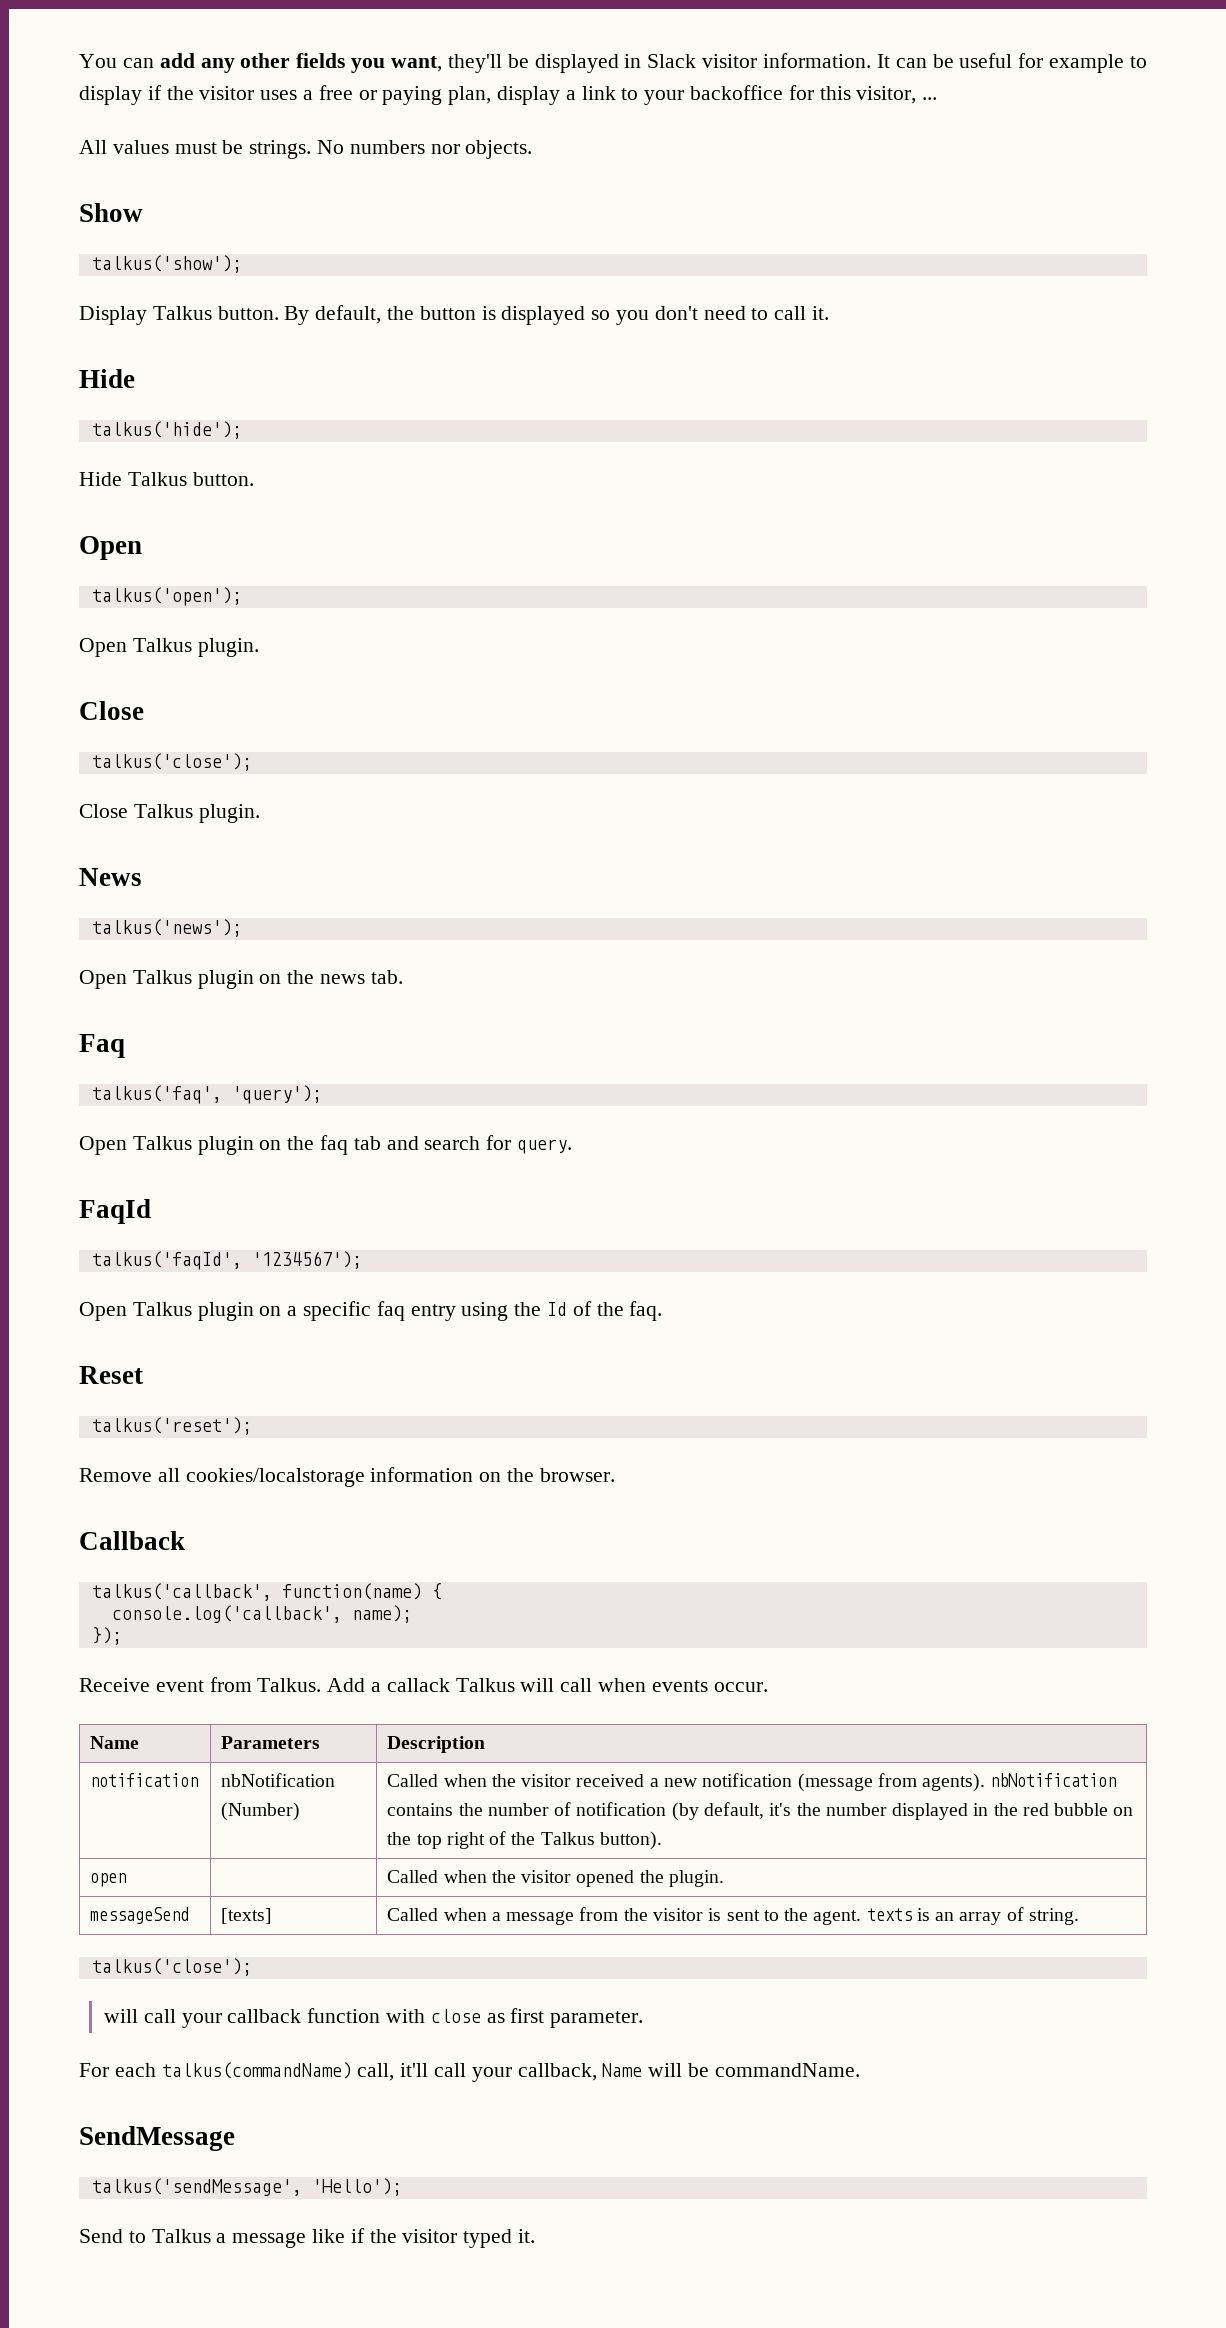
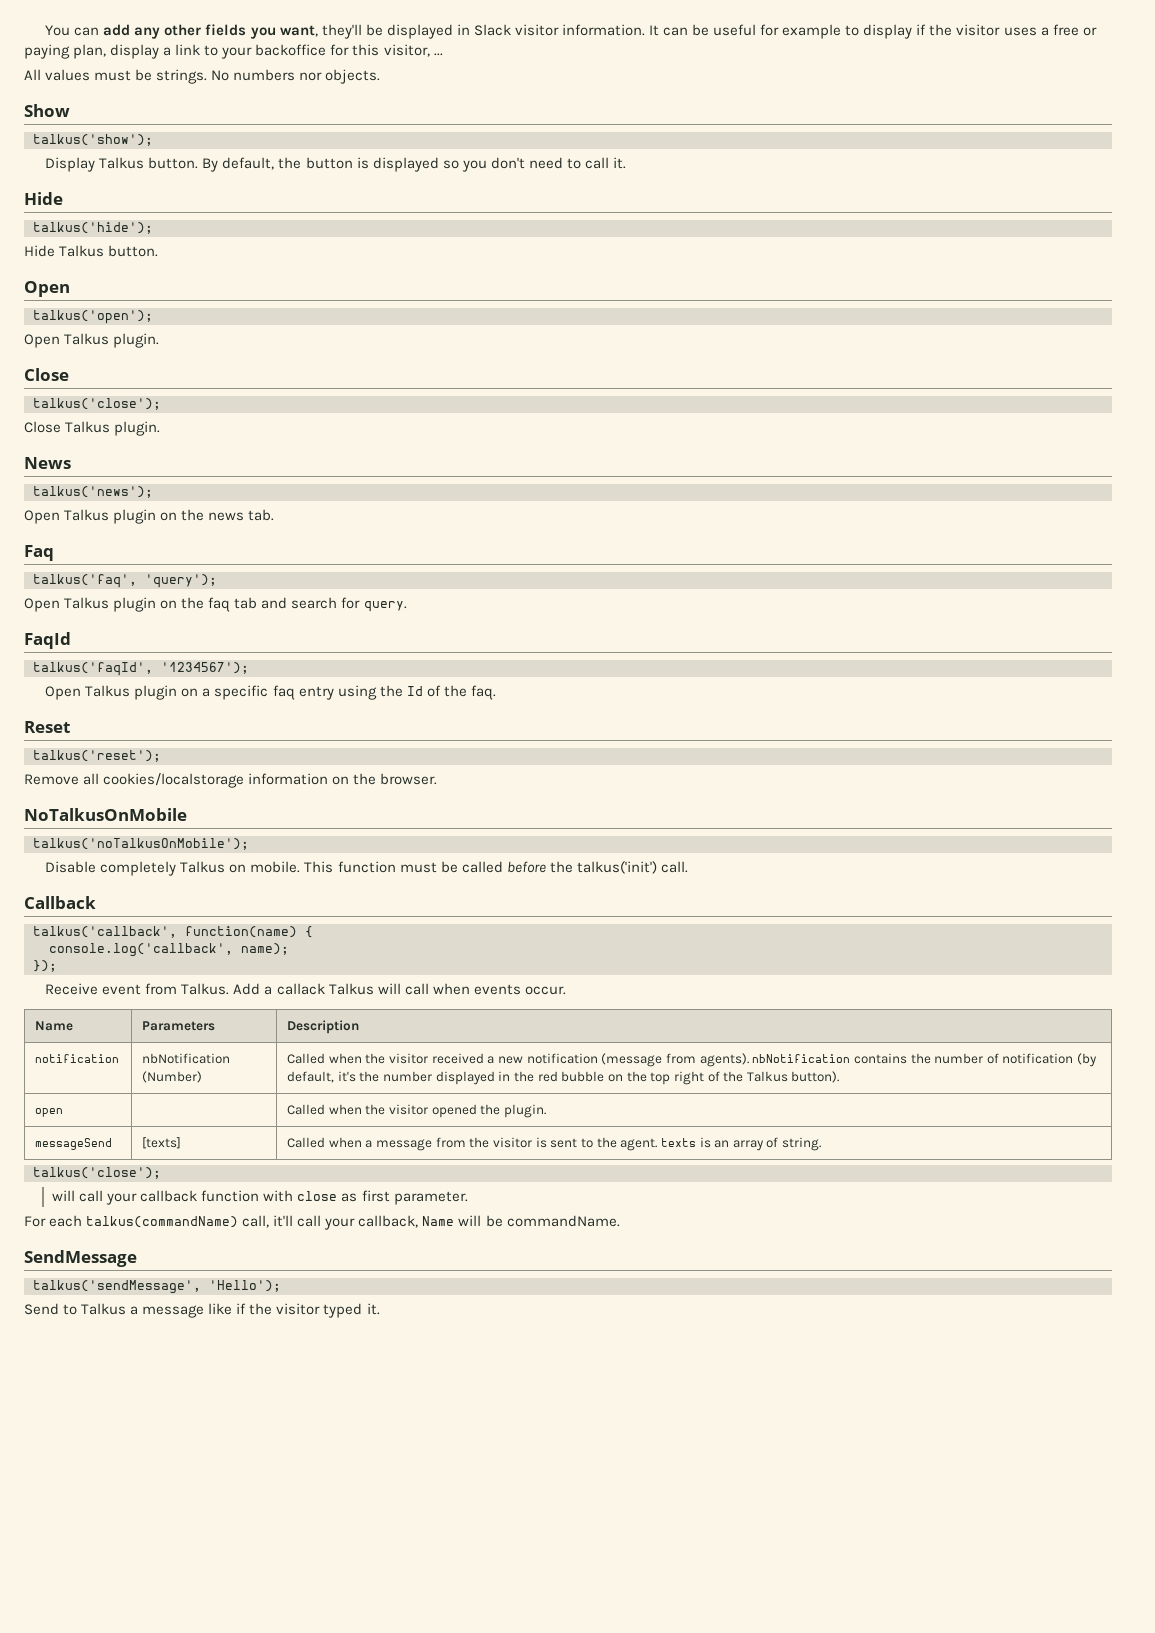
(615, 1475) none -> [24,808,187,821] [33,838,249,850] [45,861,688,876] // NoTalkusOnMobile // talkus('noTalkusOnMobile'); // Disable completely Talkus on mobile. This function must be called before the talkus('init') call.

